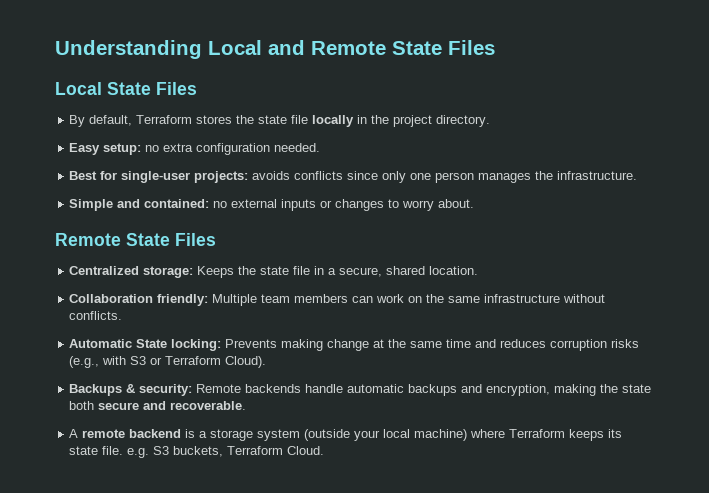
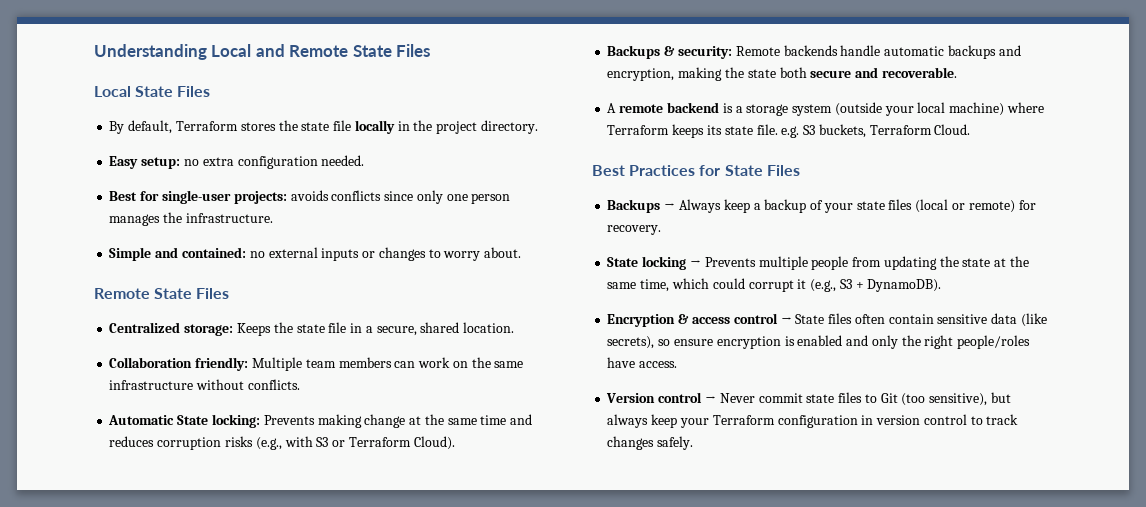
(325, 450) none -> [592,165,800,176] [607,199,1036,213] [607,225,662,235] [607,256,1029,270] [607,278,942,292] [607,313,1047,327] [607,335,1031,349] [607,357,678,368] [606,392,1011,406] [607,414,1019,428] [607,436,694,450] // Best Practices for State Files // Backups → Always keep a backup of your state files (local or remote) for recovery. // State locking → Prevents multiple people from updating the state at the same time, which could corrupt it (e.g., S3 + DynamoDB). // Encryption & access control → State files often contain sensitive data (like secrets), so ensure encryption is enabled and only the right people/roles have access. // Version control → Never commit state files to Git (too sensitive), but always keep your Terraform configuration in version control to track changes safely.

